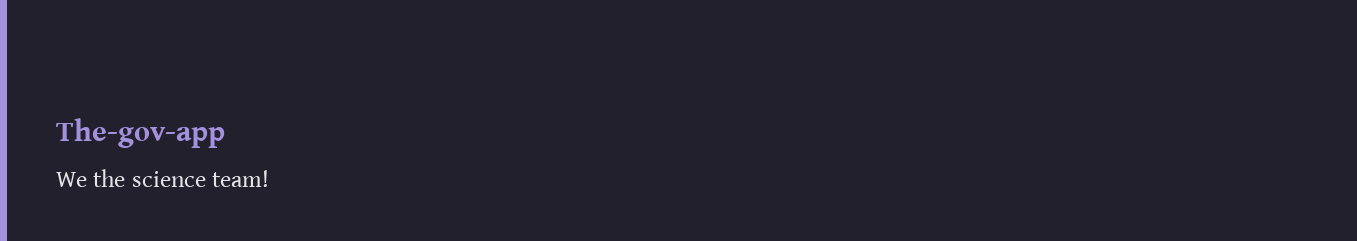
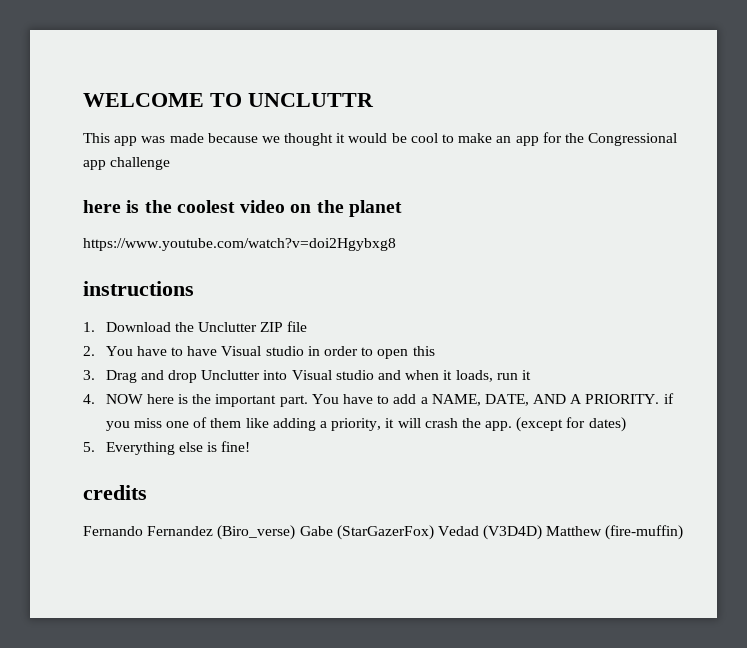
[56,118,225,148] [56,169,270,187] The-gov-app // We the science team! -> [83,93,374,107] [83,132,678,146] [83,157,171,170] [83,200,402,217] [83,238,396,251] [83,281,194,296] [83,321,308,332] [83,346,435,359] [83,370,531,383] [83,393,674,407] [105,417,626,432] [83,441,251,455] [83,485,147,500] [83,525,684,540] WELCOME TO UNCLUTTR // This app was made because we thought it would be cool to make an app for the Congressional app challenge // here is the coolest video on the planet // https://www.youtube.com/watch?v=doi2Hgybxg8 // instructions // 1. Download the Unclutter ZIP file // 2. You have to have Visual studio in order to open this // 3. Drag and drop Unclutter into Visual studio and when it loads, run it // 4. NOW here is the important part. You have to add a NAME, DATE, AND A PRIORITY. if you miss one of them like adding a priority, it will crash the app. (except for dates) // 5. Everything else is fine! // credits // Fernando Fernandez (Biro_verse) Gabe (StarGazerFox) Vedad (V3D4D) Matthew (fire-muffin)

